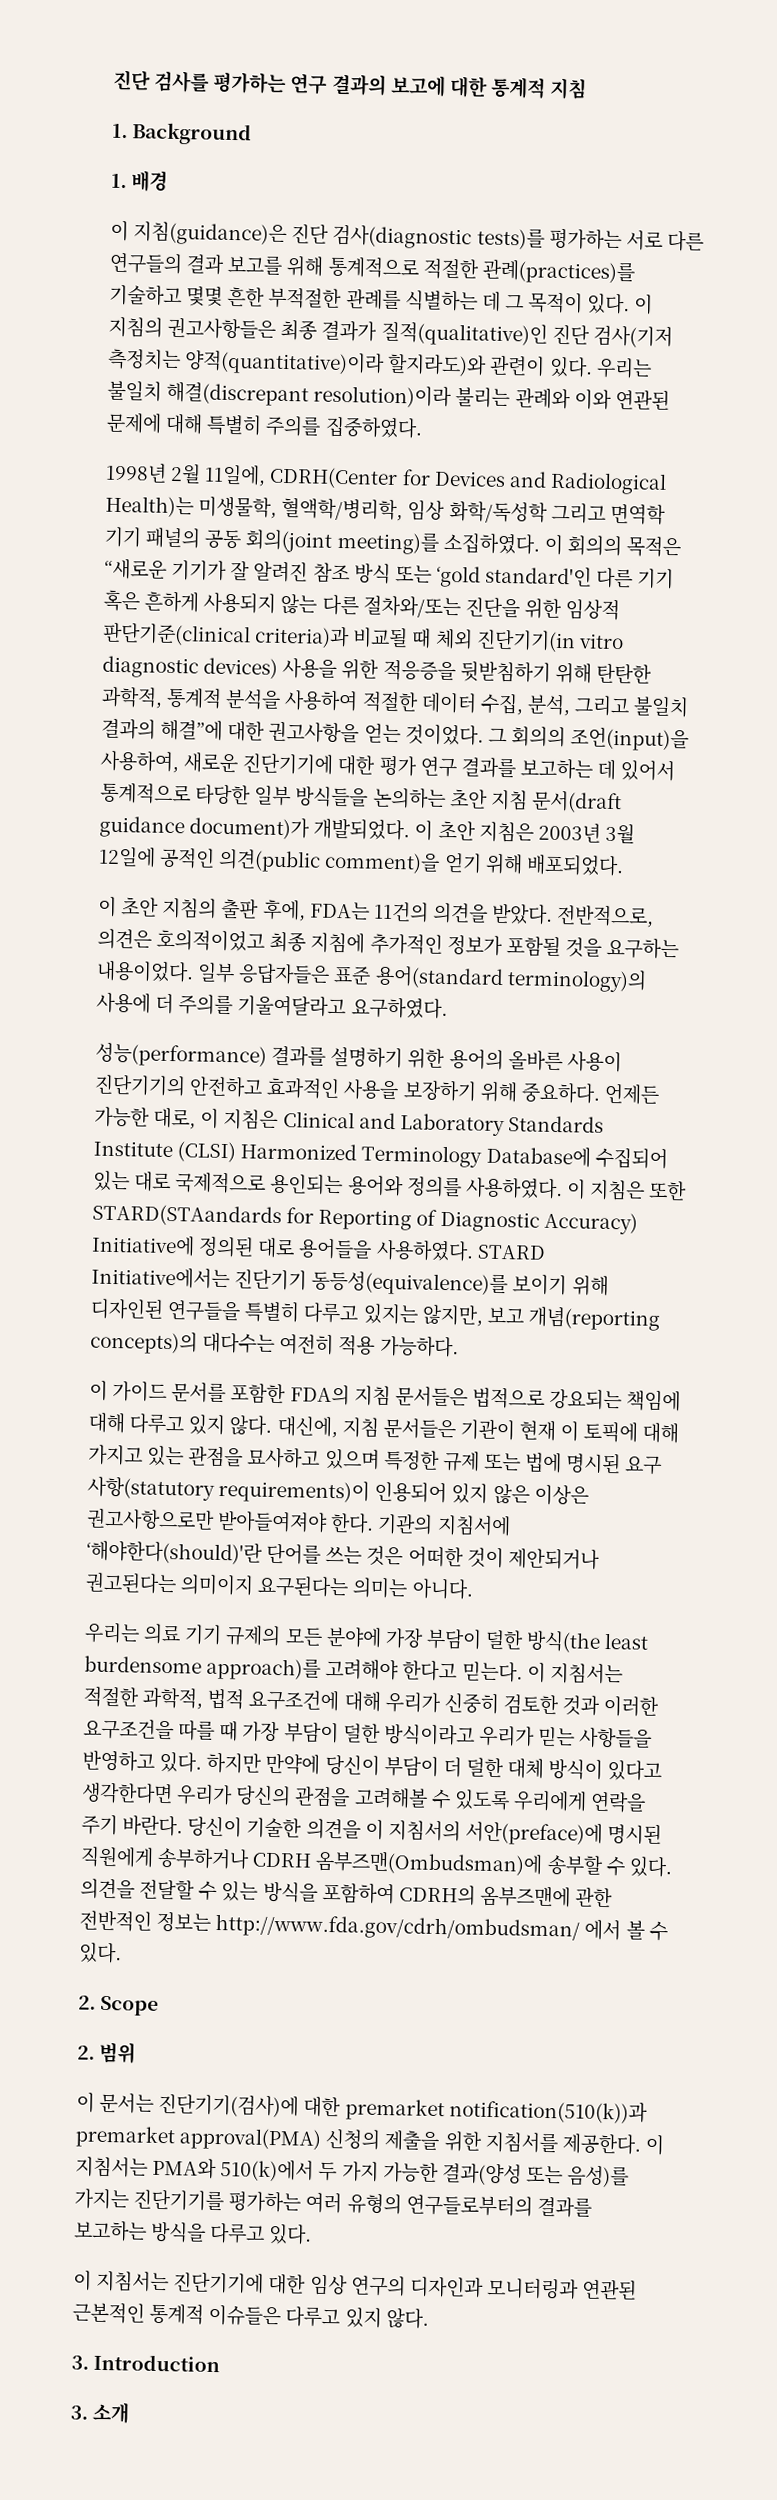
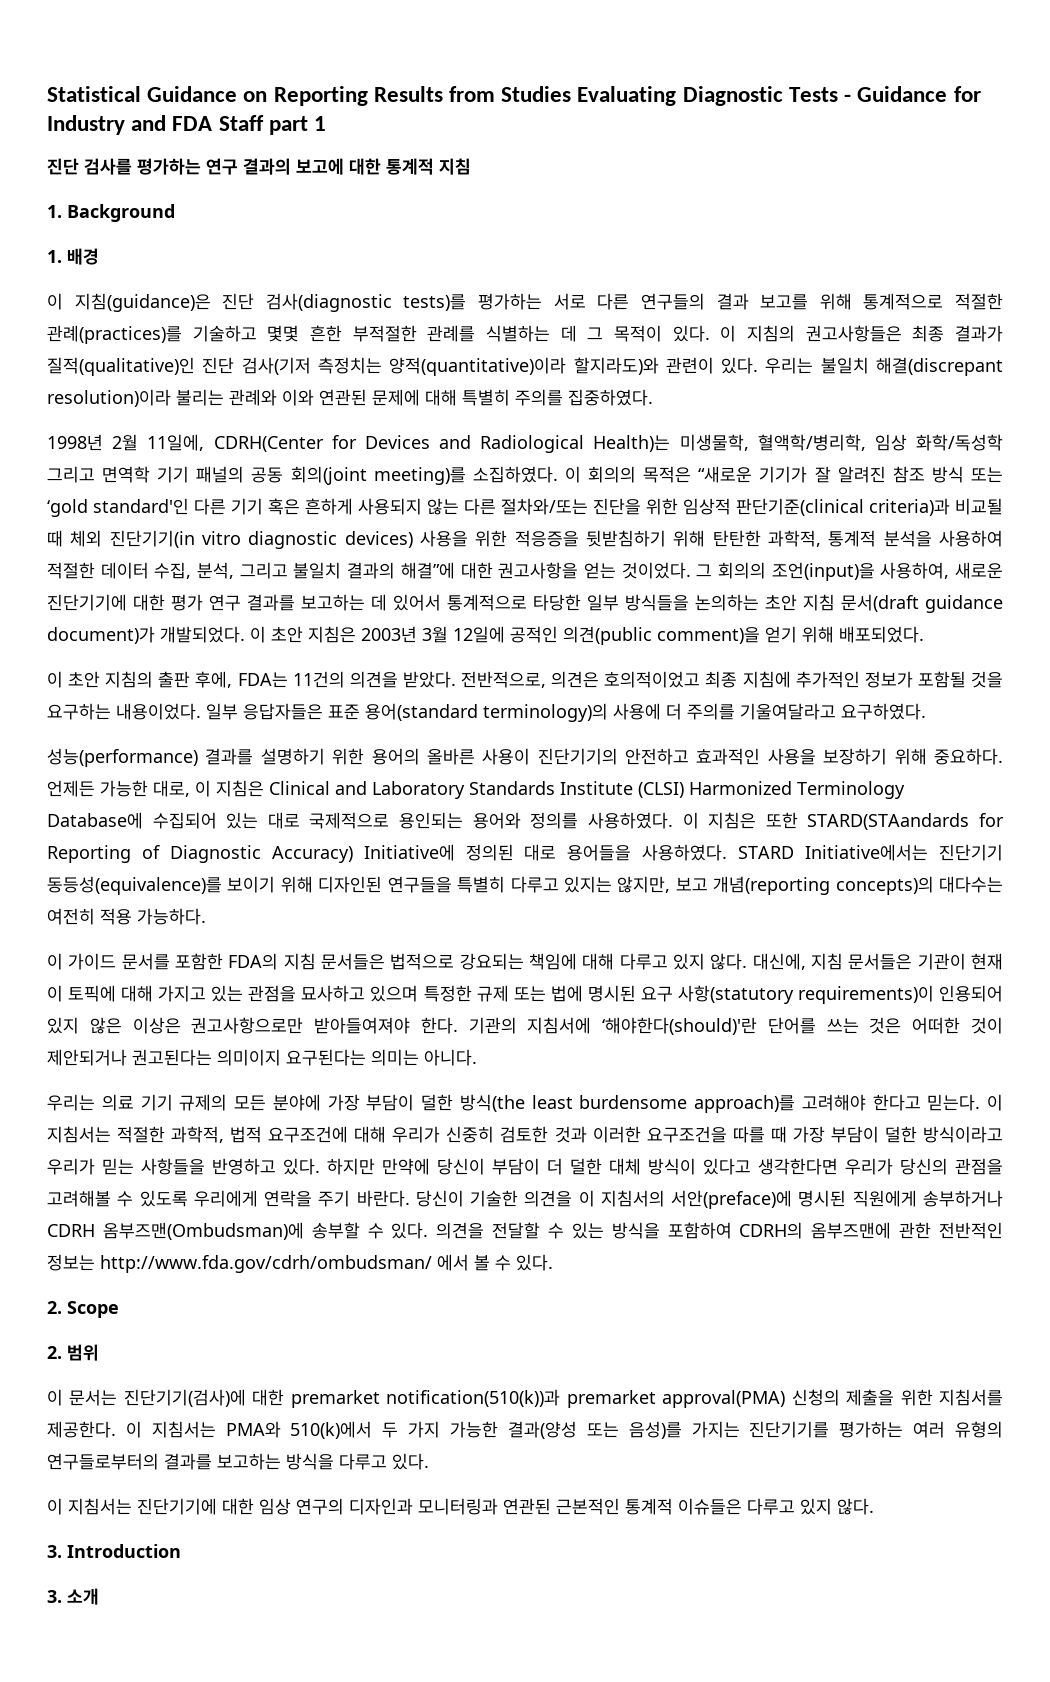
(113, 80) none -> [47,86,981,106] [47,115,327,135] Statistical Guidance on Reporting Results from Studies Evaluating Diagnostic Tests - Guidance for Industry and FDA Staff part 1 //

